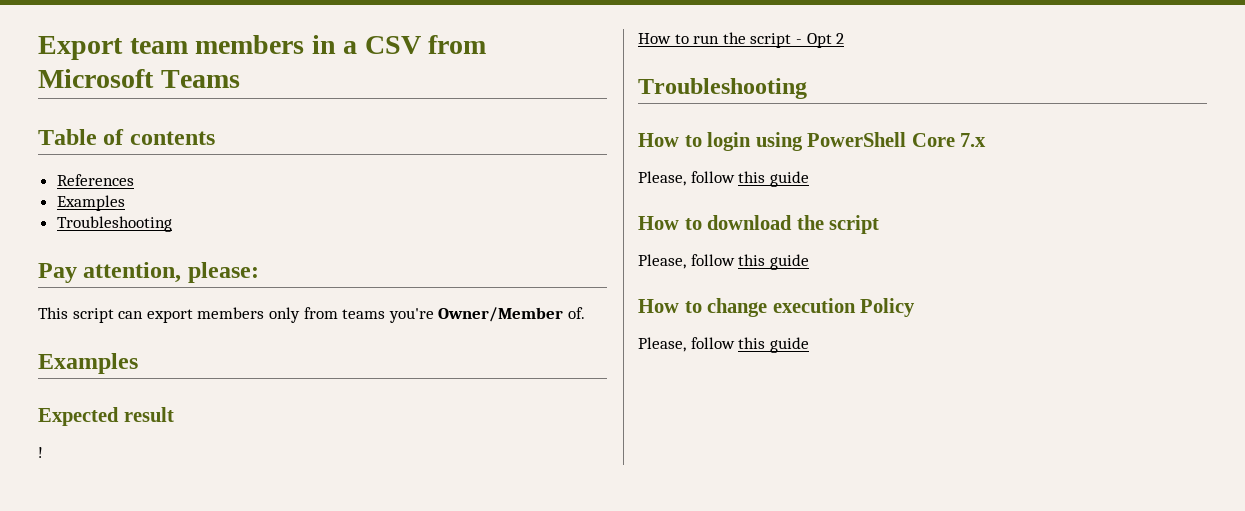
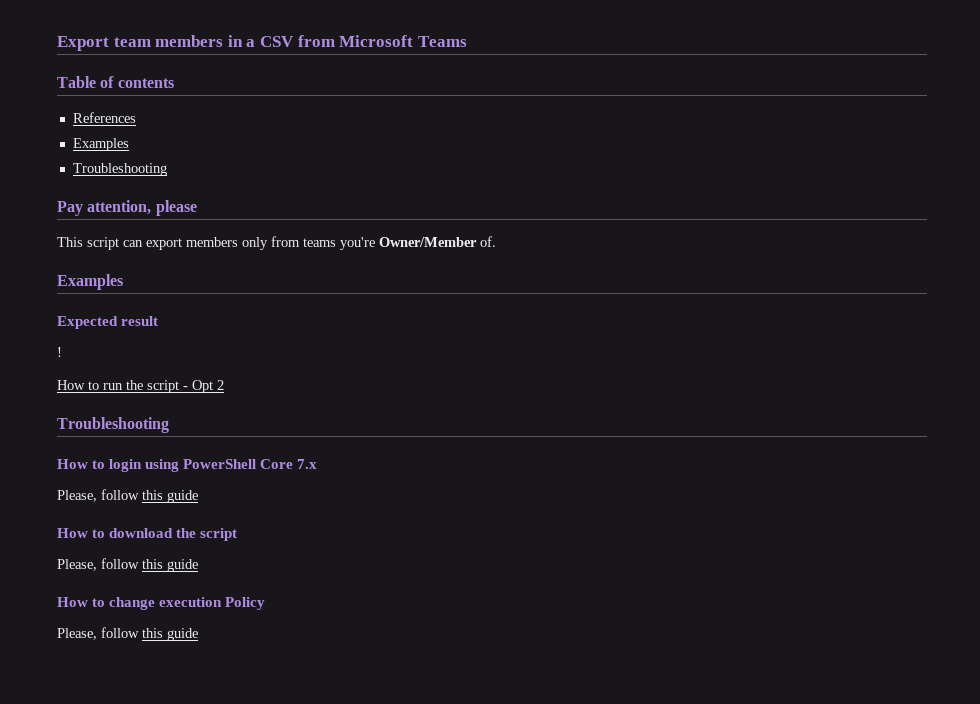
[187,262,259,283] please: -> [155,200,197,216] please

